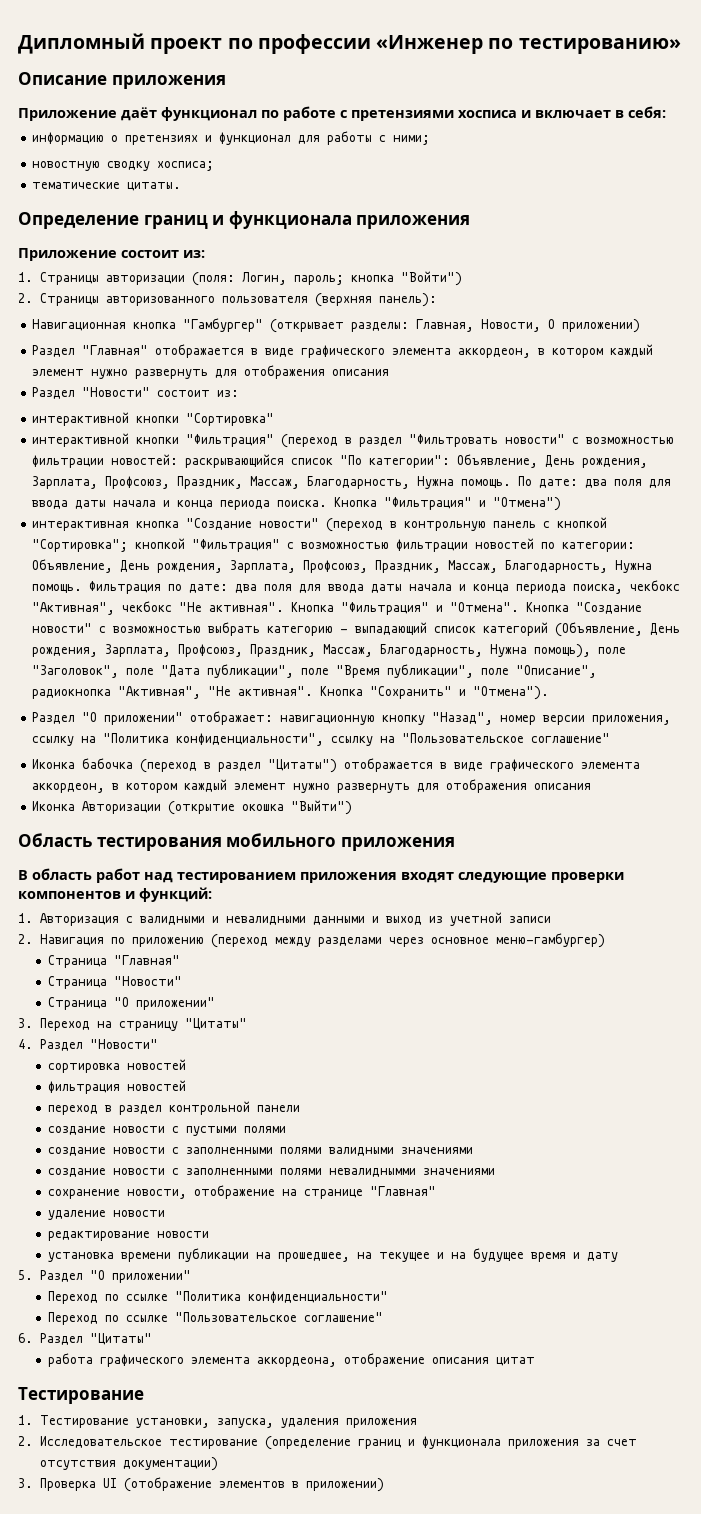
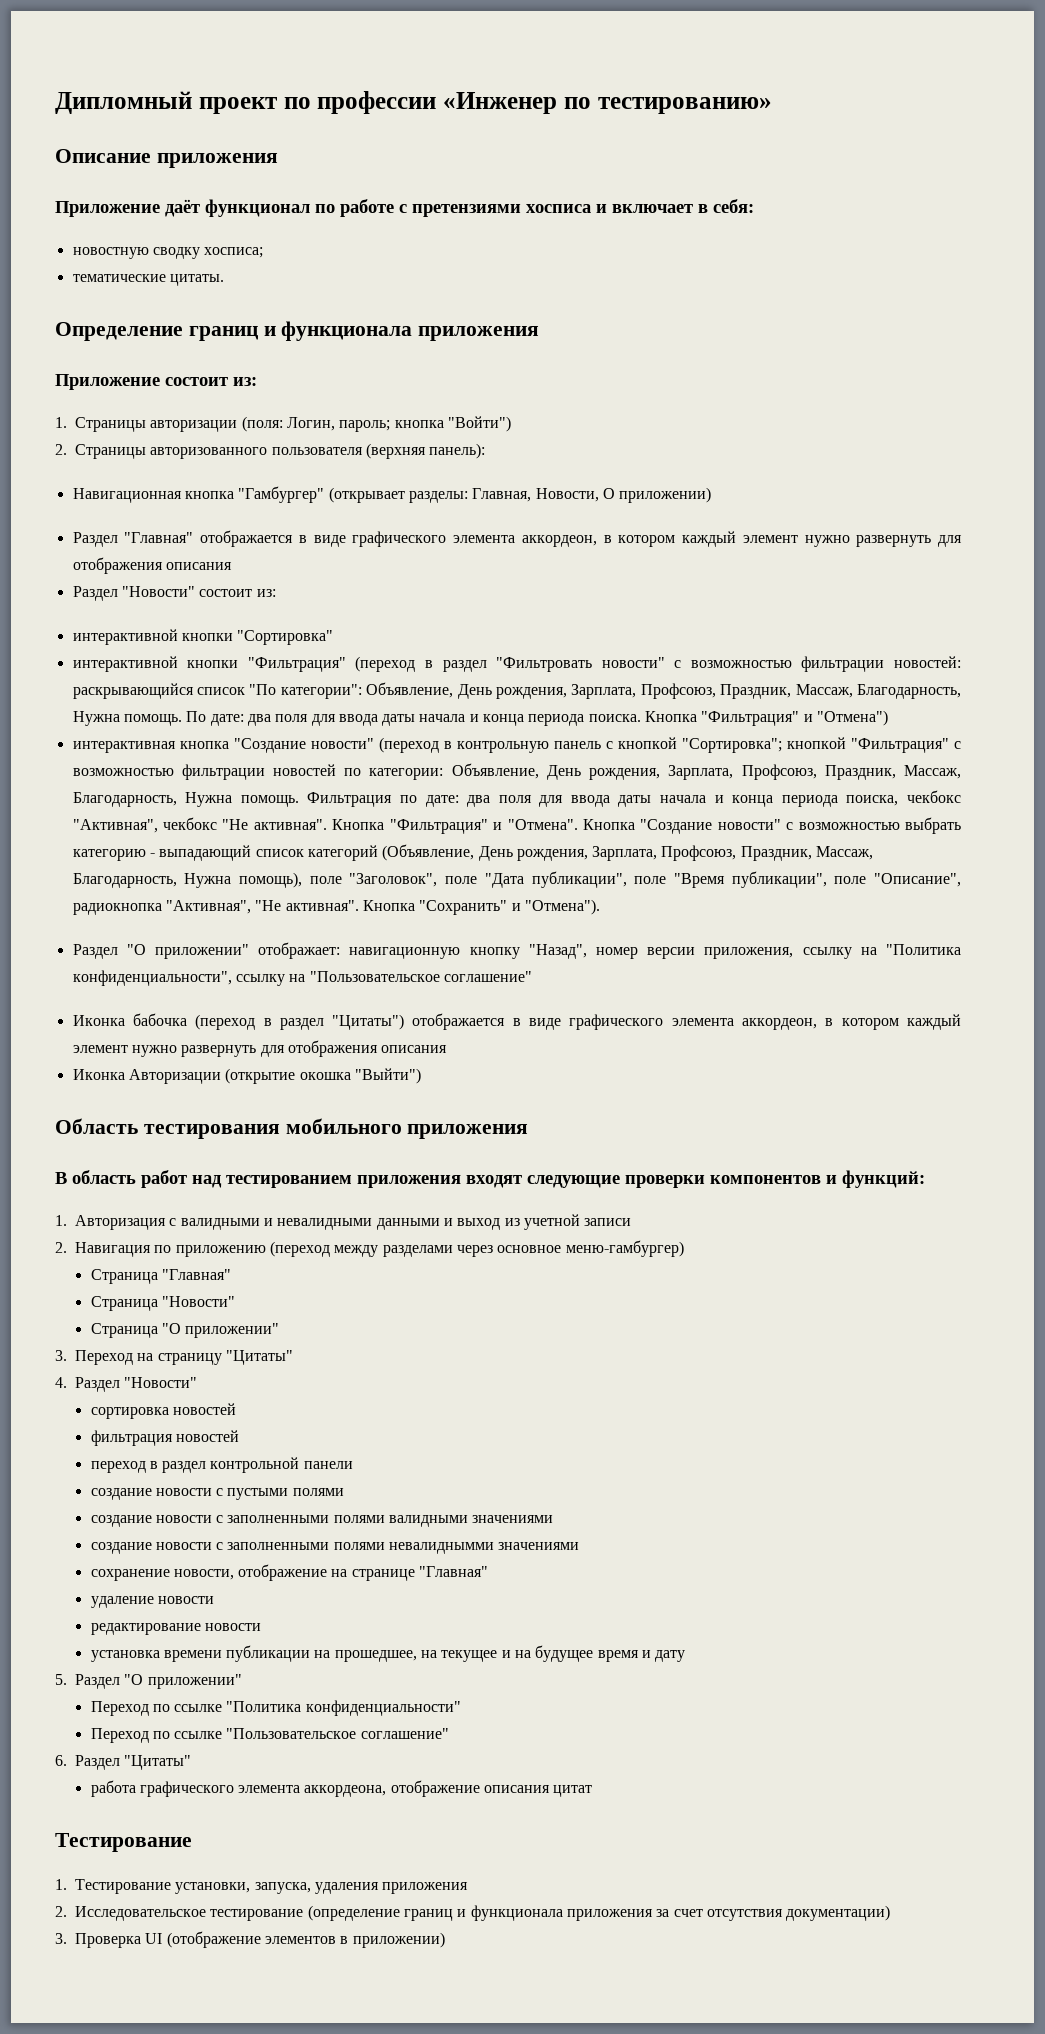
[32,131,431,145] // информацию о претензиях и функционал для работы с ними; -> (754, 206) none

